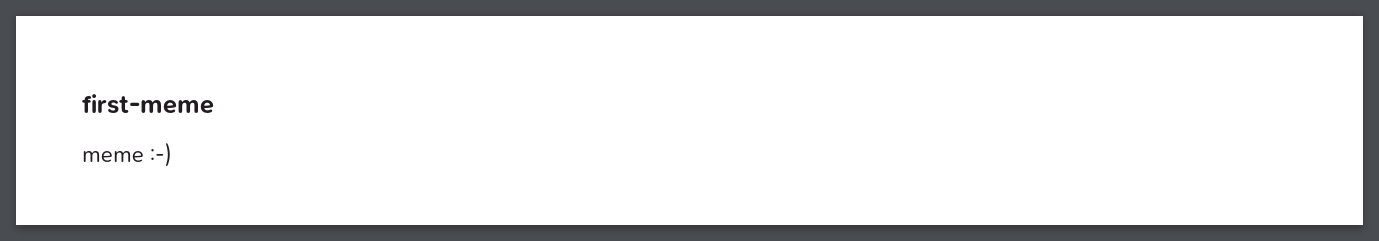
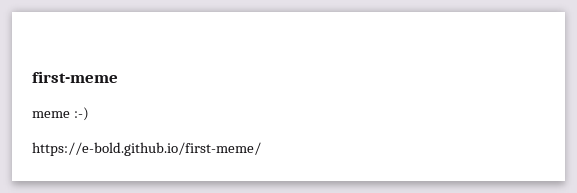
(172, 154) none -> [32,142,261,156] // https://e-bold.github.io/first-meme/

